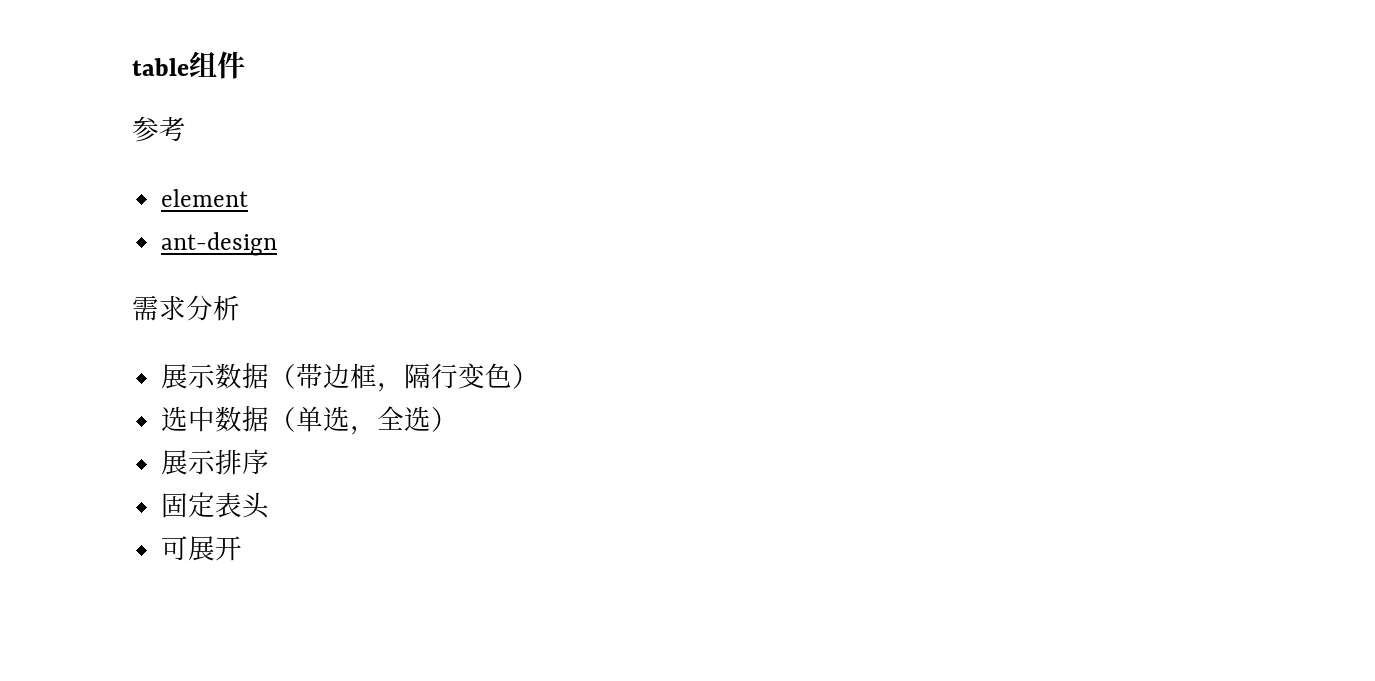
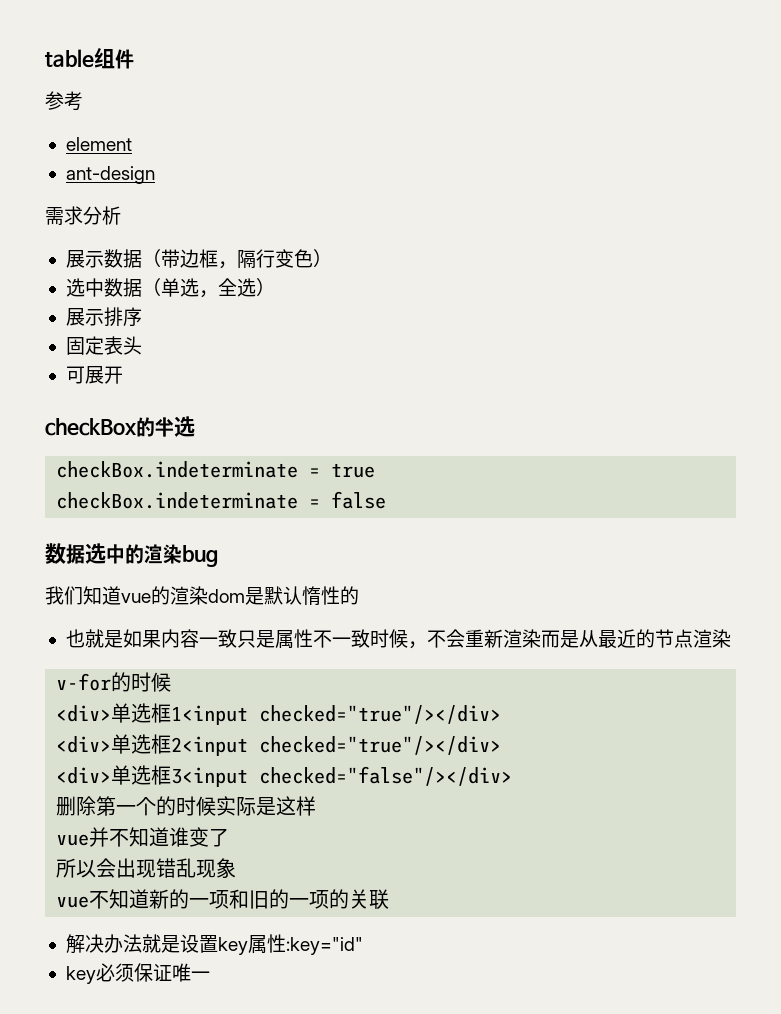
(243, 548) none -> [45,416,195,437] [56,461,376,478] [56,491,387,509] [45,543,218,567] [45,586,359,605] [65,629,731,649] [56,672,172,692] [56,703,502,725] [56,734,502,756] [56,765,513,787] [56,796,317,816] [56,827,230,847] [56,858,237,878] [56,889,390,910] [65,934,363,955] [65,963,210,984] // checkBox的半选 // checkBox.indeterminate = true // checkBox.indeterminate = false // 数据选中的渲染bug // 我们知道vue的渲染dom是默认惰性的 // 也就是如果内容一致只是属性不一致时候，不会重新渲染而是从最近的节点渲染 // v-for的时候 // <div>单选框1<input checked="true"/></div> // <div>单选框2<input checked="true"/></div> // <div>单选框3<input checked="false"/></div> // 删除第一个的时候实际是这样 // vue并不知道谁变了 // 所以会出现错乱现象 // vue不知道新的一项和旧的一项的关联 // 解决办法就是设置key属性:key="id" // key必须保证唯一

